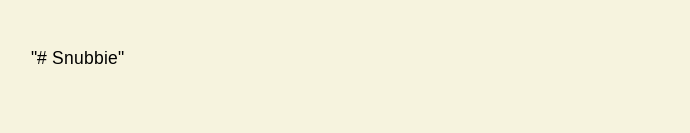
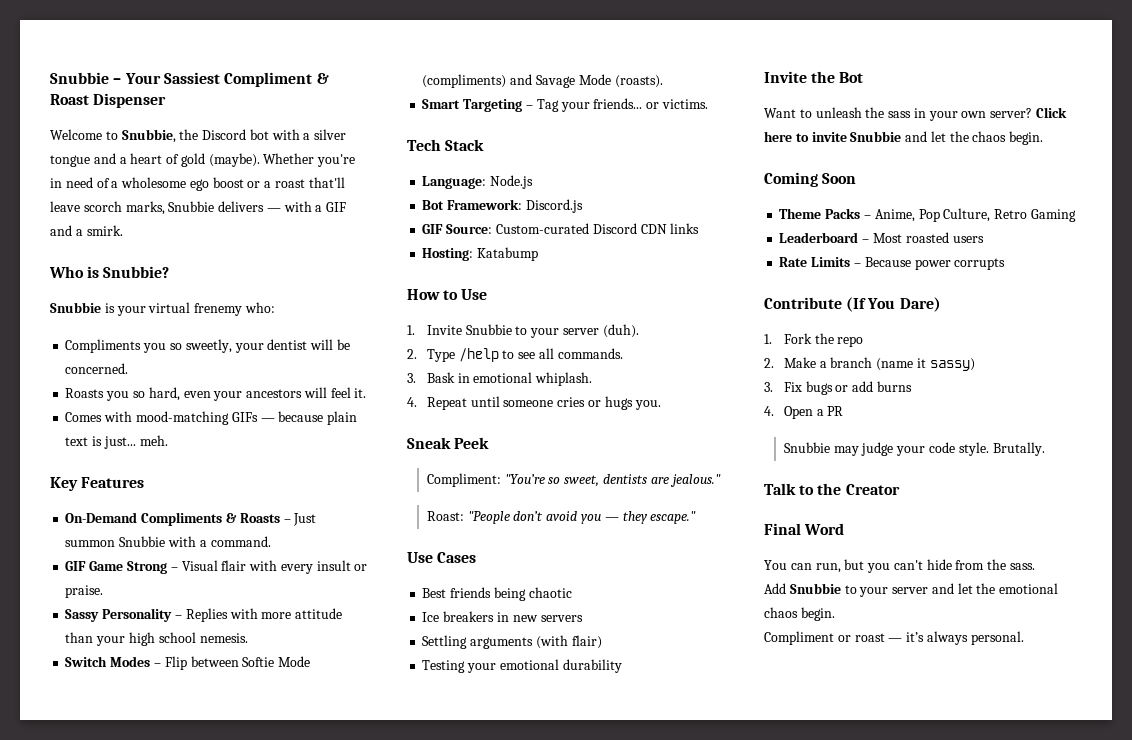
[31,51,124,64] "# Snubbie" -> [50,72,329,87] [50,93,167,108] [50,129,347,143] [50,153,356,167] [50,177,345,191] [50,201,347,215] [50,225,123,236] [49,266,170,278] [50,302,275,316] [65,339,350,353] [65,363,129,374] [65,387,367,401] [65,411,358,425] [65,435,168,449] [50,477,145,491] [65,512,317,526] [65,536,271,547] [65,560,368,574] [65,585,104,598] [65,608,343,622] [65,632,248,646] [65,656,311,670] [422,74,663,88] [422,98,708,112] [407,139,485,151] [422,175,534,189] [422,199,583,213] [422,223,700,234] [422,247,539,261] [407,289,488,300] [407,324,639,338] [407,348,623,362] [407,372,593,386] [407,396,661,410] [407,437,490,449] [426,473,721,487] [426,511,697,524] [407,552,477,563] [422,587,572,601] [422,611,583,622] [422,635,602,649] [422,659,622,673] [764,71,864,83] [764,107,1068,121] [764,131,1044,145] [764,172,857,187] [779,208,1076,222] [779,232,984,243] [779,257,1006,270] [764,297,941,312] [764,333,864,347] [764,357,975,371] [764,381,913,395] [764,406,844,419] [783,442,1045,456] [764,483,900,495] [764,523,845,535] [764,559,1036,573] [764,583,1059,597] [764,607,835,621] [764,631,1024,645] Snubbie – Your Sassiest Compliment & Roast Dispenser // Welcome to Snubbie, the Discord bot with a silver tongue and a heart of gold (maybe). Whether you're in need of a wholesome ego boost or a roast that'll leave scorch marks, Snubbie delivers — with a GIF and a smirk. // Who is Snubbie? // Snubbie is your virtual frenemy who: // Compliments you so sweetly, your dentist will be concerned. // Roasts you so hard, even your ancestors will feel it. // Comes with mood-matching GIFs — because plain text is just... meh. // Key Features // On-Demand Compliments & Roasts – Just summon Snubbie with a command. // GIF Game Strong – Visual flair with every insult or praise. // Sassy Personality – Replies with more attitude than your high school nemesis. // Switch Modes – Flip between Softie Mode (compliments) and Savage Mode (roasts). // Smart Targeting – Tag your friends... or victims. // Tech Stack // Language: Node.js // Bot Framework: Discord.js // GIF Source: Custom-curated Discord CDN links // Hosting: Katabump // How to Use // 1. Invite Snubbie to your server (duh). // 2. Type /help to see all commands. // 3. Bask in emotional whiplash. // 4. Repeat until someone cries or hugs you. // Sneak Peek // Compliment: "You’re so sweet, dentists are jealous." // Roast: "People don’t avoid you — they escape." // Use Cases // Best friends being chaotic // Ice breakers in new servers // Settling arguments (with flair) // Testing your emotional durability // Invite the Bot // Want to unleash the sass in your own server? Click here to invite Snubbie and let the chaos begin. // Coming Soon // Theme Packs – Anime, Pop Culture, Retro Gaming // Leaderboard – Most roasted users // Rate Limits – Because power corrupts // Contribute (If You Dare) // 1. Fork the repo // 2. Make a branch (name it sassy) // 3. Fix bugs or add burns // 4. Open a PR // Snubbie may judge your code style. Brutally. // Talk to the Creator // Final Word // You can run, but you can't hide from the sass. // Add Snubbie to your server and let the emotional chaos begin. // Compliment or roast — it’s always personal.

